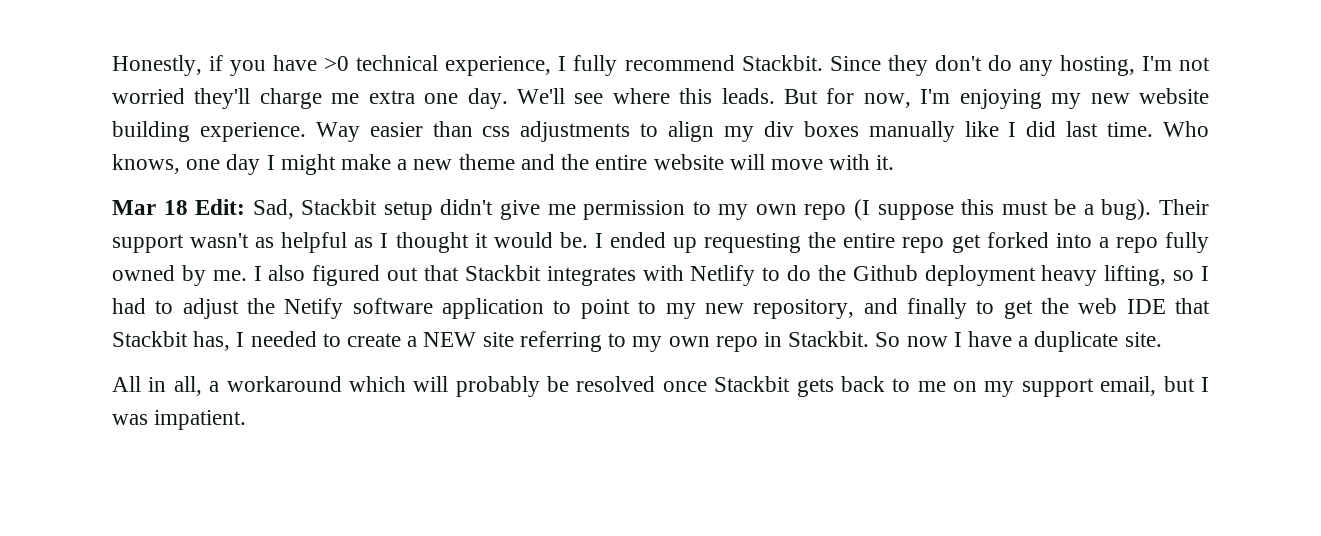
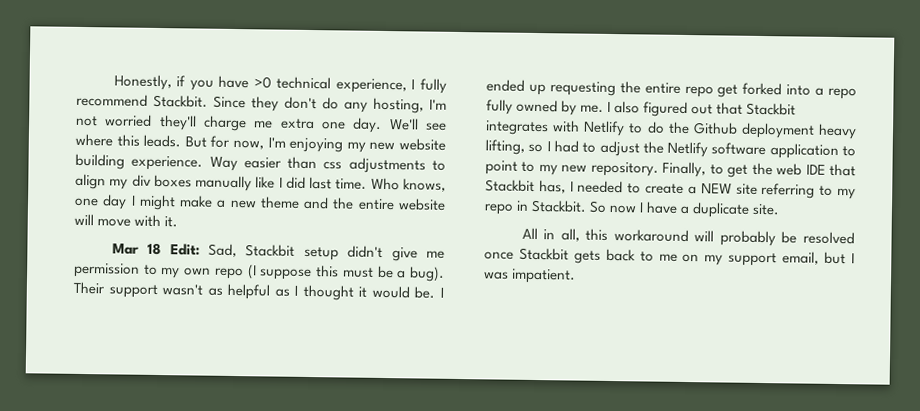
[284,298,344,319] Netify -> [667,141,709,158] Netlify
[753,298,967,319] repository, and finally -> [590,161,707,178] repository. Finally,
[668,336,710,347] own -> (856, 194) none
[209,376,406,392] a workaround which -> [585,228,689,243] this workaround

